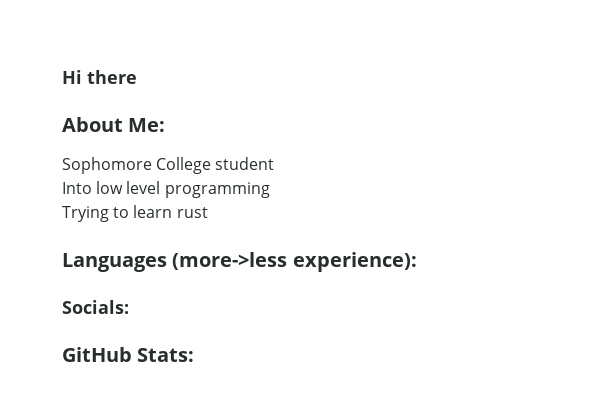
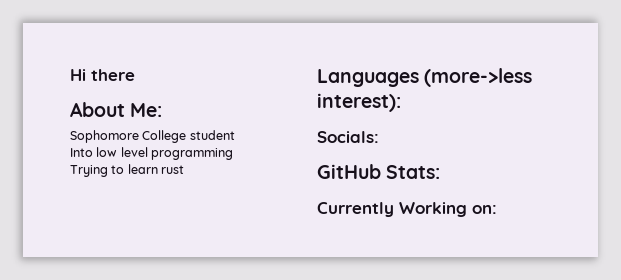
[292,252,417,272] experience): -> [317,93,401,112] interest):
(195, 355) none -> [317,202,497,217] // Currently Working on:

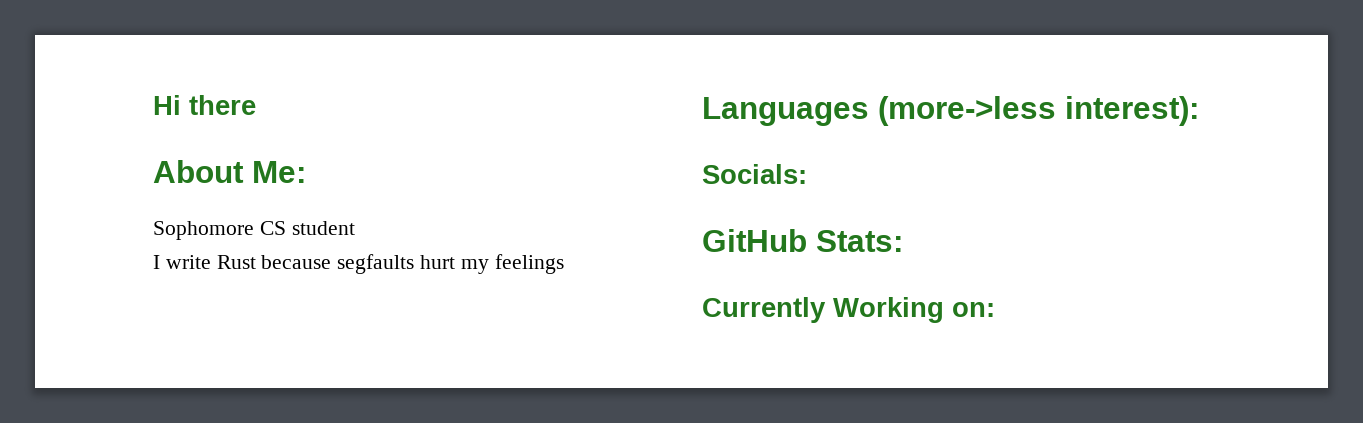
[142,130,187,143] College -> [259,221,286,235] CS
[70,147,234,160] [70,164,185,177] Into low level programming // Trying to learn rust -> [153,254,564,274] I write Rust because segfaults hurt my feelings

